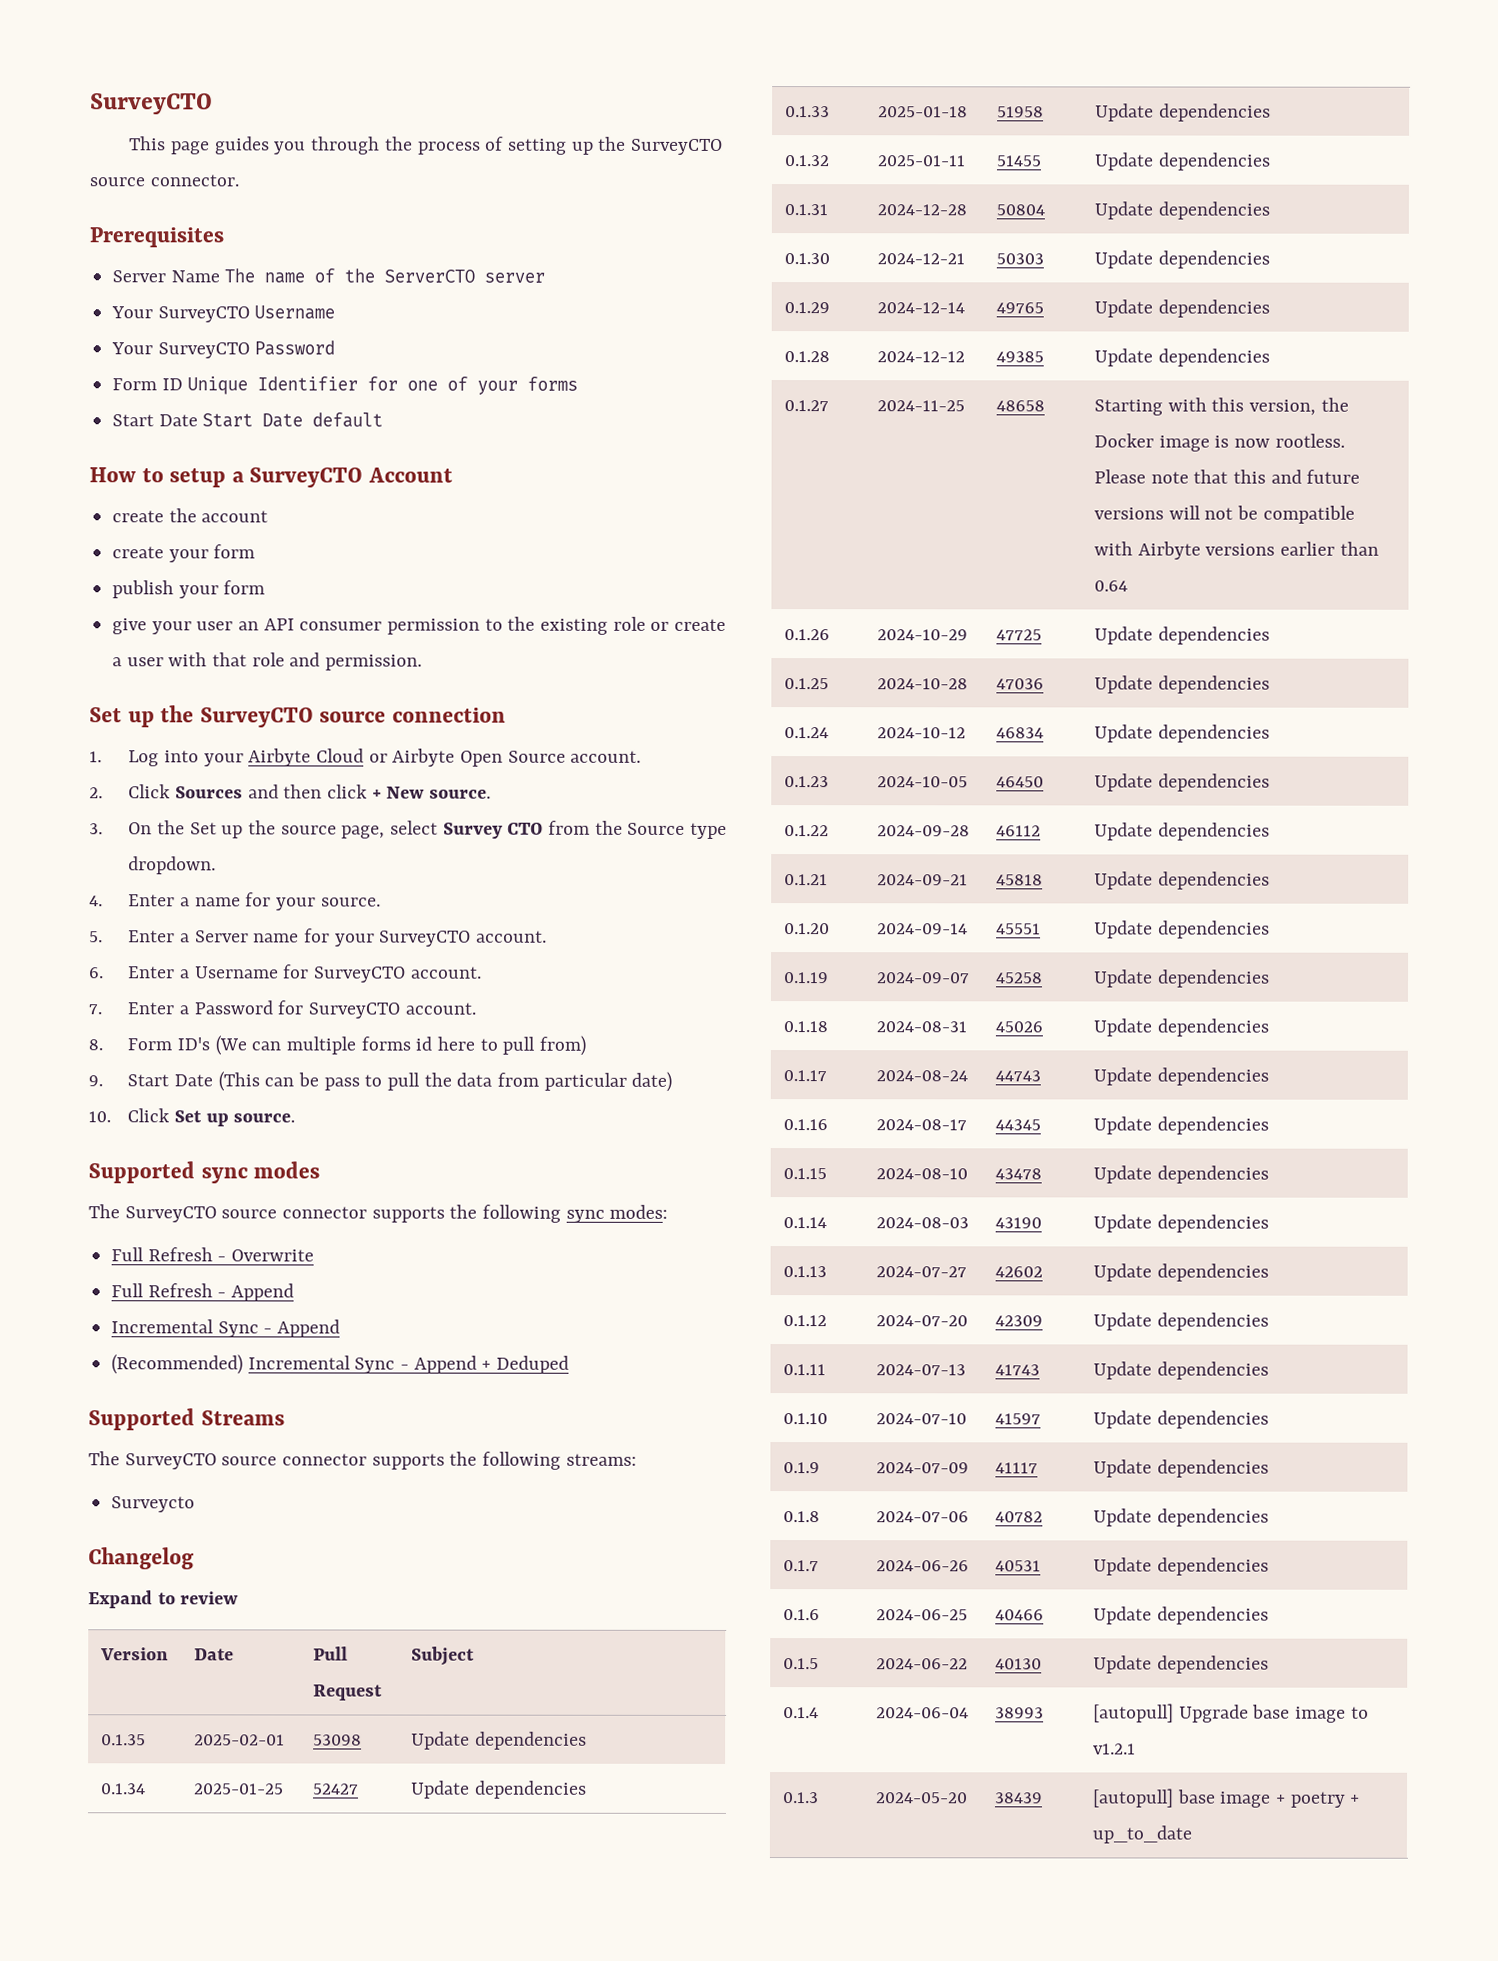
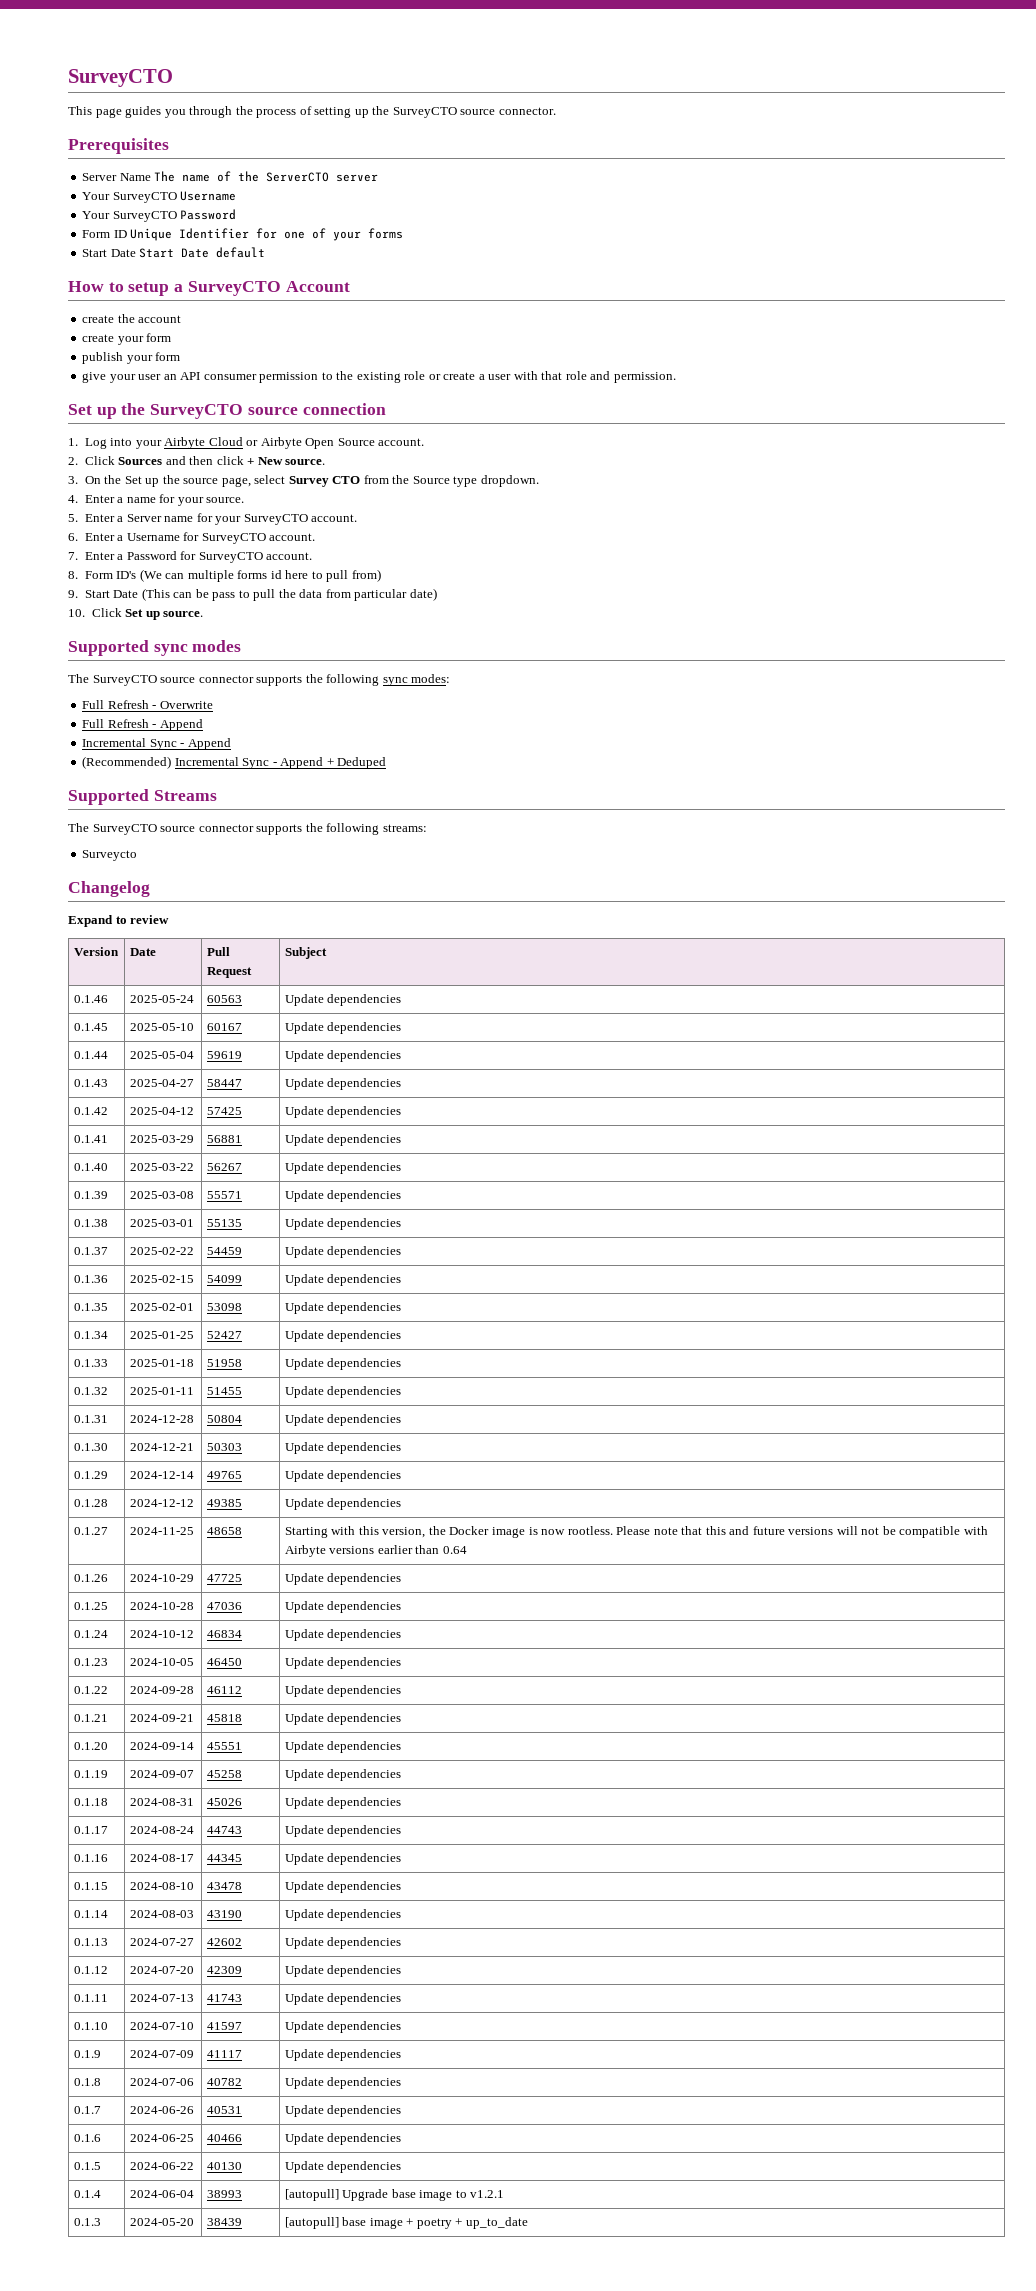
(476, 1656) none -> [73,995,108,1003] [129,995,194,1003] [206,995,242,1003] [284,994,402,1006] [73,1023,108,1031] [129,1023,194,1031] [206,1023,242,1031] [284,1022,402,1034] [73,1051,108,1059] [129,1051,194,1059] [206,1051,242,1059] [284,1050,402,1062] [73,1079,108,1087] [129,1079,194,1087] [206,1079,242,1087] [284,1078,402,1090] [73,1107,108,1115] [129,1107,194,1115] [206,1107,242,1115] [284,1106,402,1118] [73,1135,108,1143] [129,1135,194,1143] [206,1135,242,1143] [284,1134,402,1146] [73,1163,108,1171] [129,1163,194,1171] [206,1163,242,1171] [284,1162,402,1174] [73,1191,108,1199] [129,1191,194,1199] [206,1191,242,1199] [284,1190,402,1202] [73,1219,108,1227] [129,1219,194,1227] [206,1219,242,1227] [284,1218,402,1230] [73,1247,108,1255] [129,1247,194,1255] [206,1247,242,1255] [284,1246,402,1258] [73,1275,108,1283] [129,1275,194,1283] [206,1275,242,1283] [284,1274,402,1286] // 0.1.46 | 2025-05-24 | 60563 | Update dependencies // 0.1.45 | 2025-05-10 | 60167 | Update dependencies // 0.1.44 | 2025-05-04 | 59619 | Update dependencies // 0.1.43 | 2025-04-27 | 58447 | Update dependencies // 0.1.42 | 2025-04-12 | 57425 | Update dependencies // 0.1.41 | 2025-03-29 | 56881 | Update dependencies // 0.1.40 | 2025-03-22 | 56267 | Update dependencies // 0.1.39 | 2025-03-08 | 55571 | Update dependencies // 0.1.38 | 2025-03-01 | 55135 | Update dependencies // 0.1.37 | 2025-02-22 | 54459 | Update dependencies // 0.1.36 | 2025-02-15 | 54099 | Update dependencies

